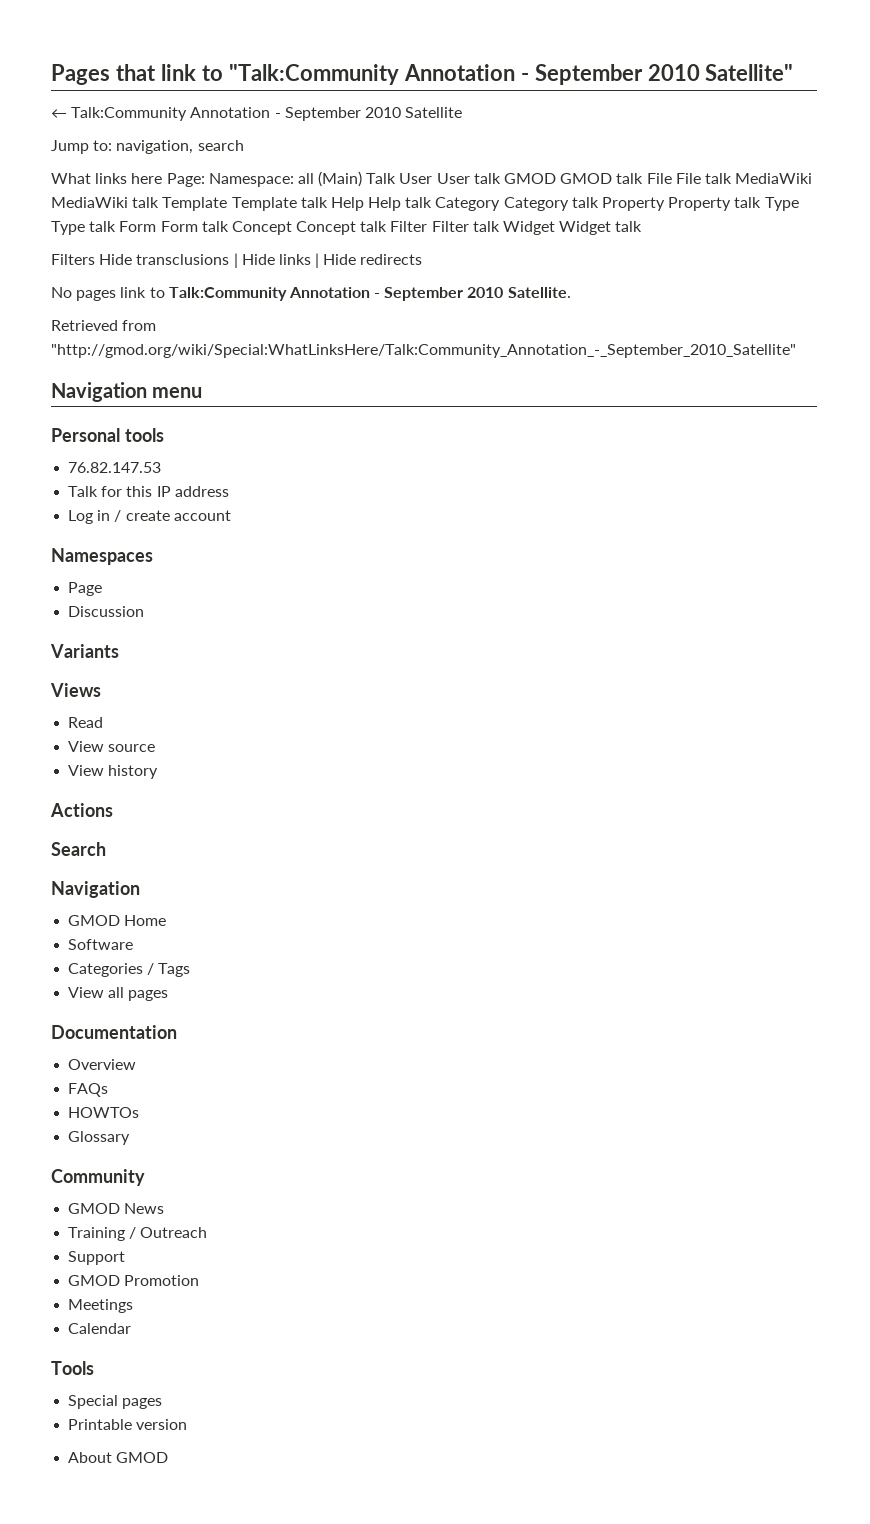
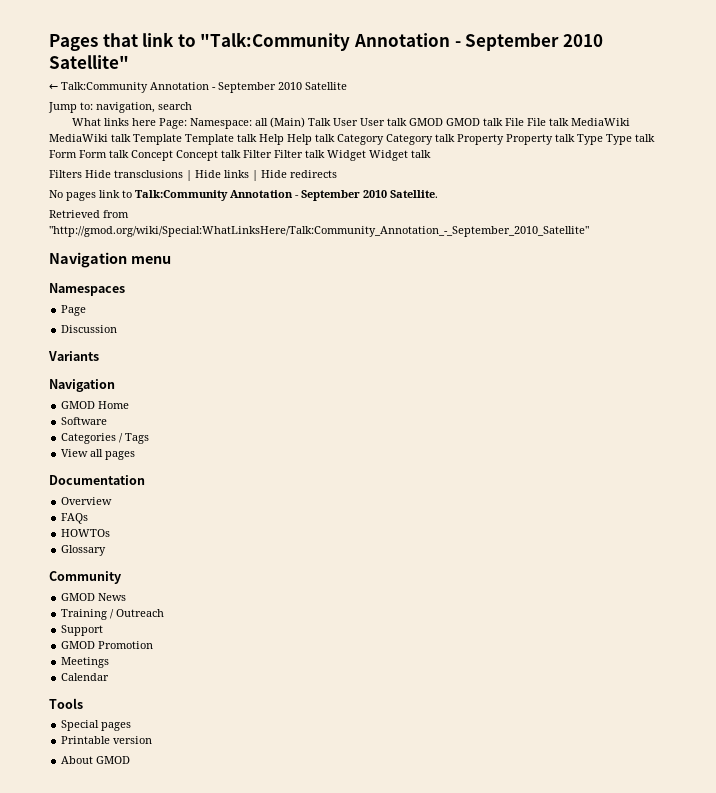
[51,428,164,442] [68,462,162,473] [68,486,229,497] [68,510,231,524] [51,548,153,565] [68,582,103,596] [68,606,145,617] [50,644,119,658] [50,683,101,697] [68,717,104,728] [68,741,156,752] [68,765,159,779] [50,803,113,817] [51,842,106,856] Personal tools // 76.82.147.53 // Talk for this IP address // Log in / create account // Namespaces // Page // Discussion // Variants // Views // Read // View source // View history // Actions // Search -> [49,283,125,296] [61,305,87,316] [61,325,118,333] [48,351,99,361] Namespaces // Page // Discussion // Variants

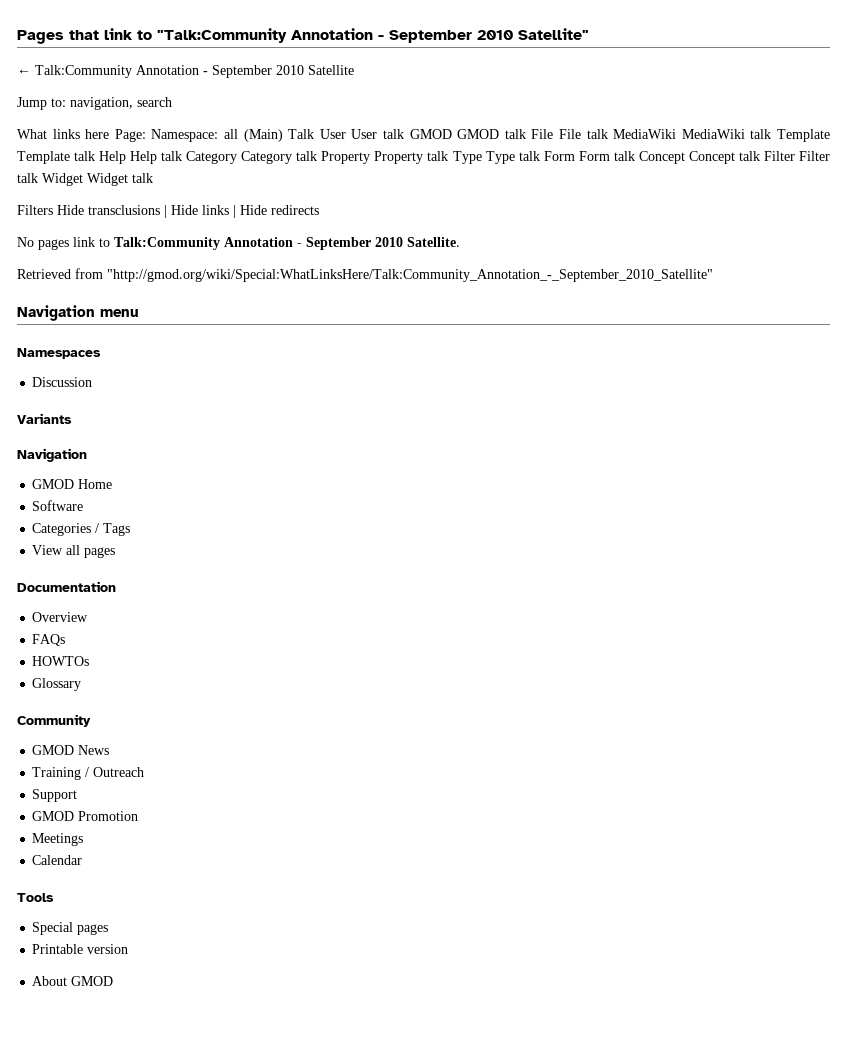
[61,305,87,316] // Page -> (101, 353) none

